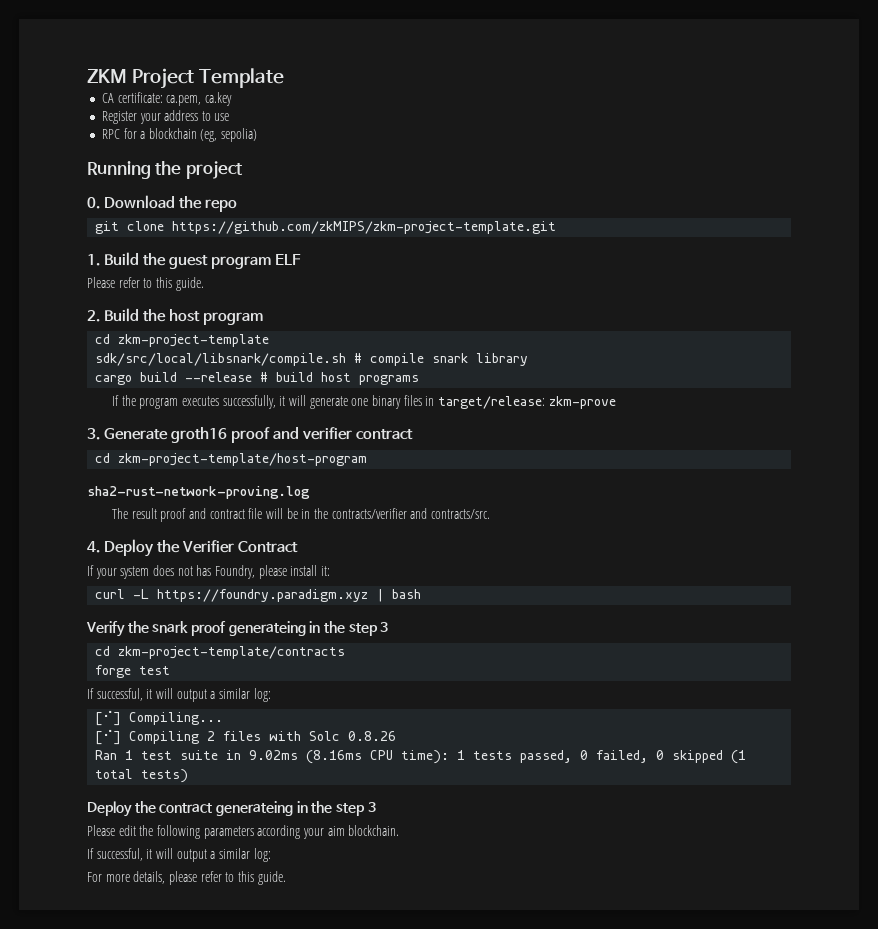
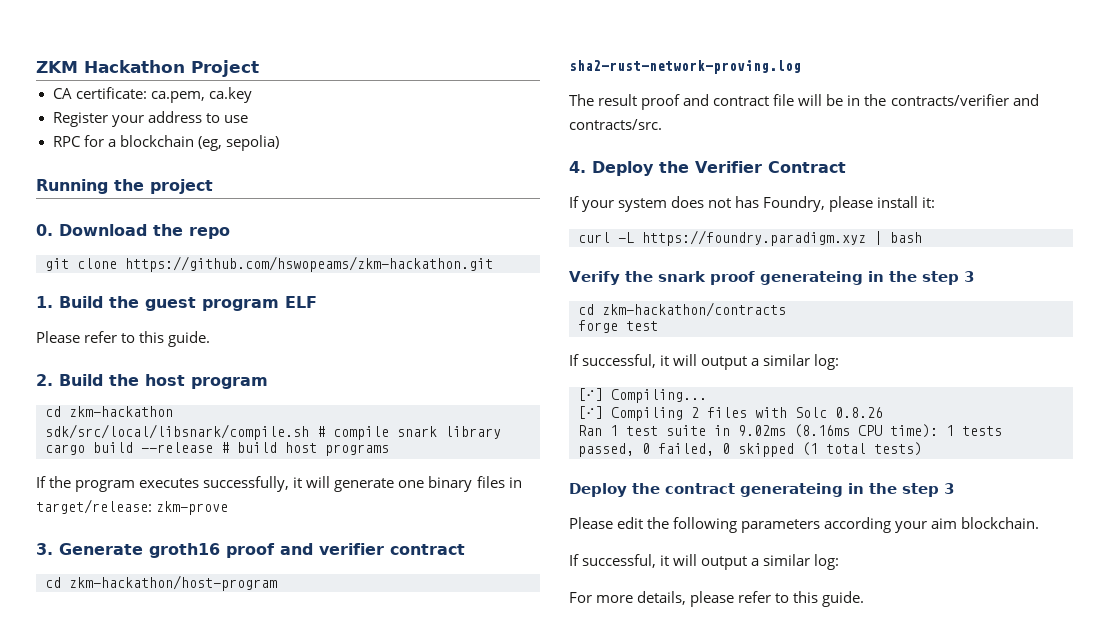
(127, 76) none -> [84,60,185,73] Hackathon
[198,68,284,88] Template -> (259, 68) none
[172,221,557,234] https://github.com/zkMIPS/zkm-project-template.git -> [125,256,493,272] https://github.com/hswopeams/zkm-hackathon.git
[118,334,270,347] zkm-project-template -> [69,406,173,417] zkm-hackathon
[118,453,368,466] zkm-project-template/host-program -> [69,575,277,591] zkm-hackathon/host-program
[118,646,346,659] zkm-project-template/contracts -> [602,302,786,317] zkm-hackathon/contracts

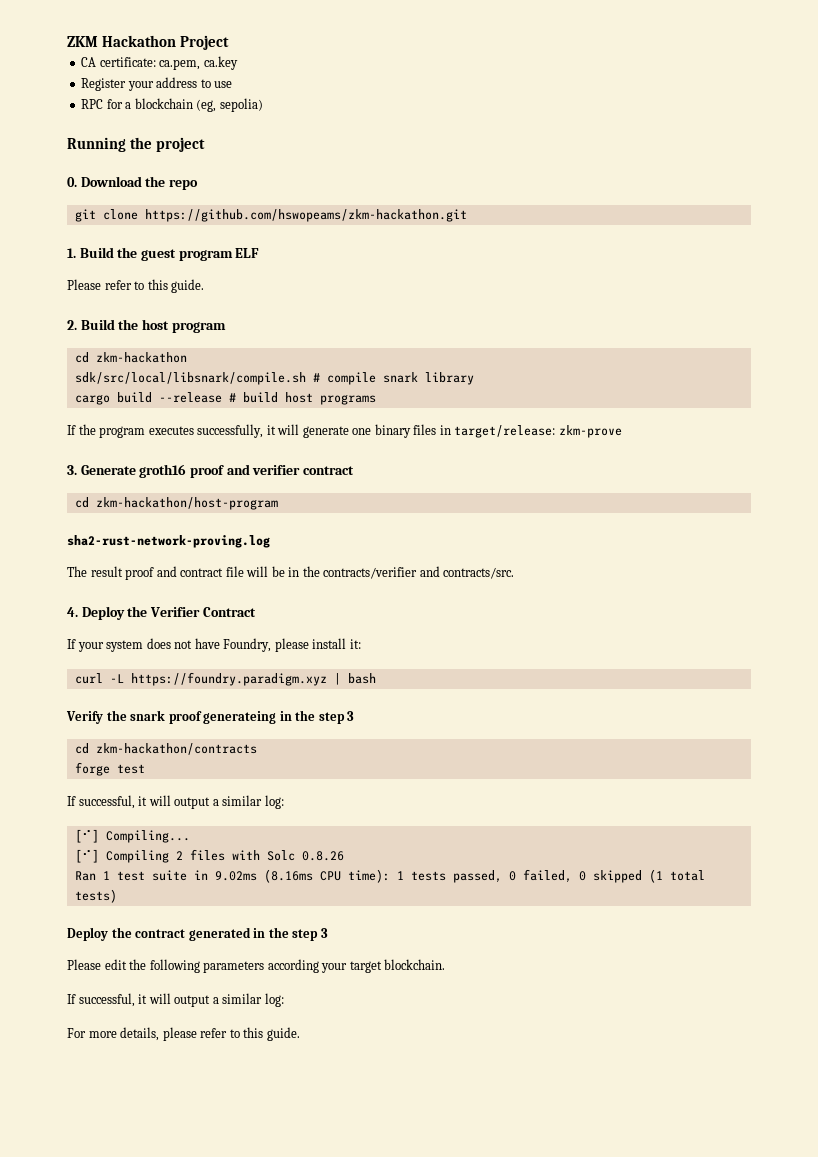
[735,196,760,208] has -> [194,638,220,649] have
[740,483,843,497] generateing -> [188,927,251,941] generated
[931,518,958,529] aim -> [349,961,382,973] target

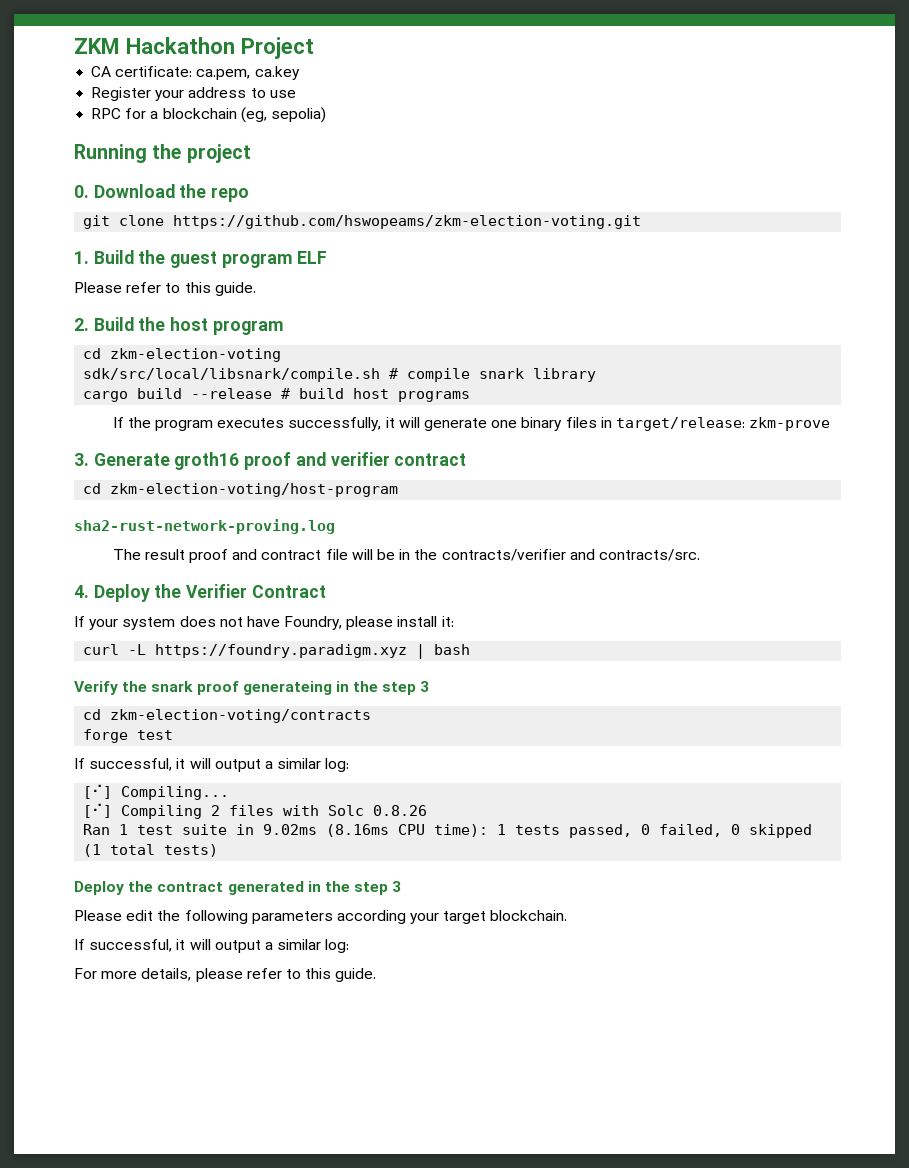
[144,209,467,222] https://github.com/hswopeams/zkm-hackathon.git -> [173,215,642,229] https://github.com/hswopeams/zkm-election-voting.git
[95,352,187,363] zkm-hackathon -> [110,348,282,362] zkm-election-voting
[95,497,278,510] zkm-hackathon/host-program -> [110,483,399,497] zkm-election-voting/host-program
[95,743,257,755] zkm-hackathon/contracts -> [110,709,372,723] zkm-election-voting/contracts

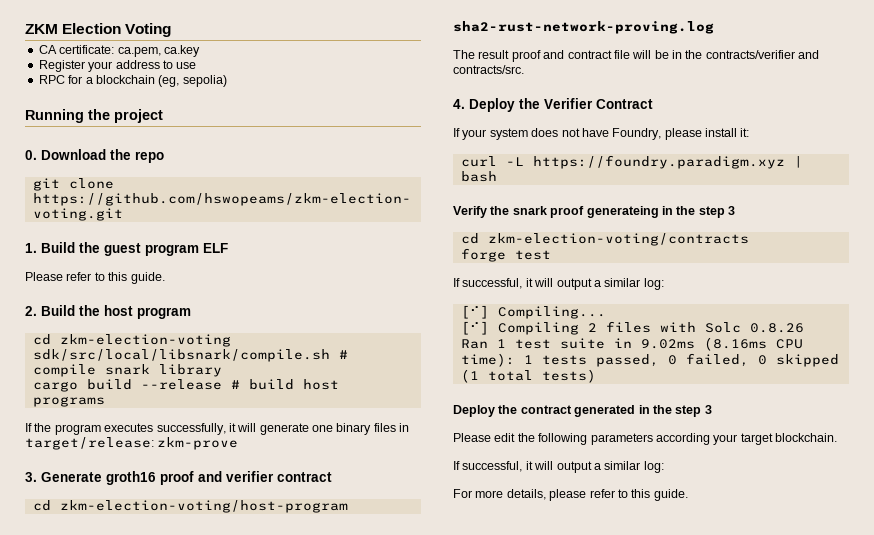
[126,37,314,59] Hackathon Project -> [62,23,172,37] Election Voting

